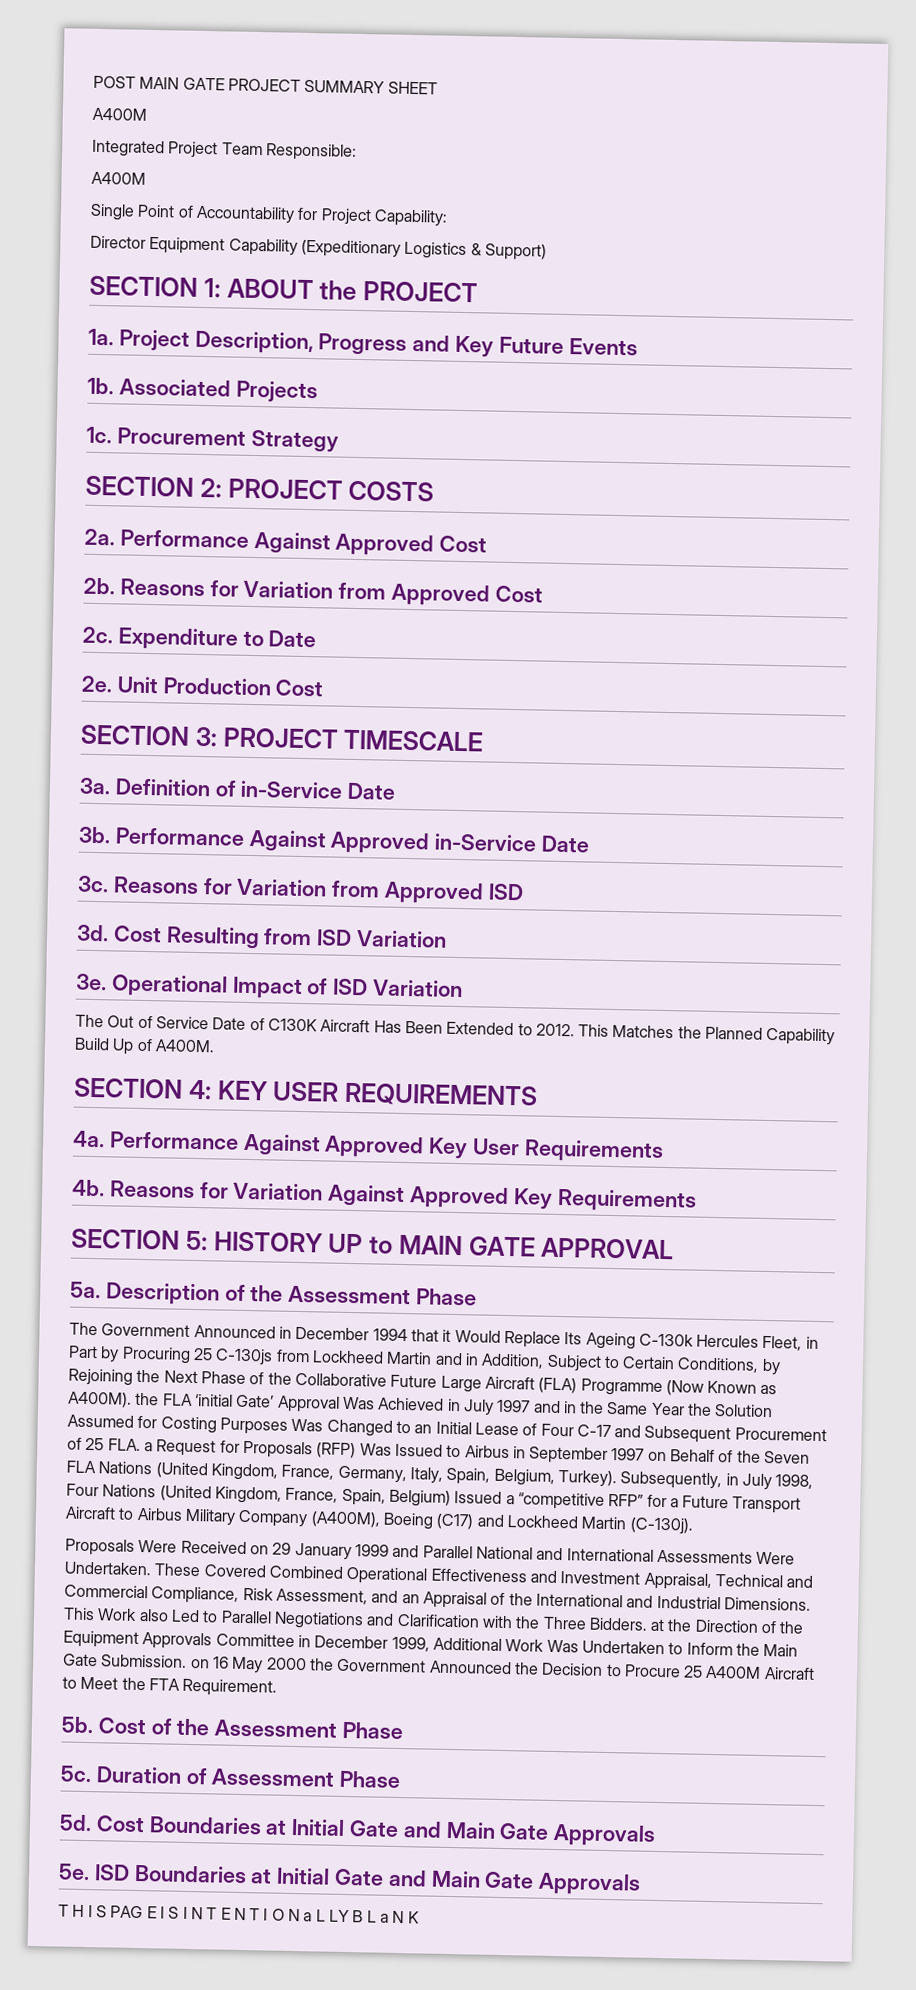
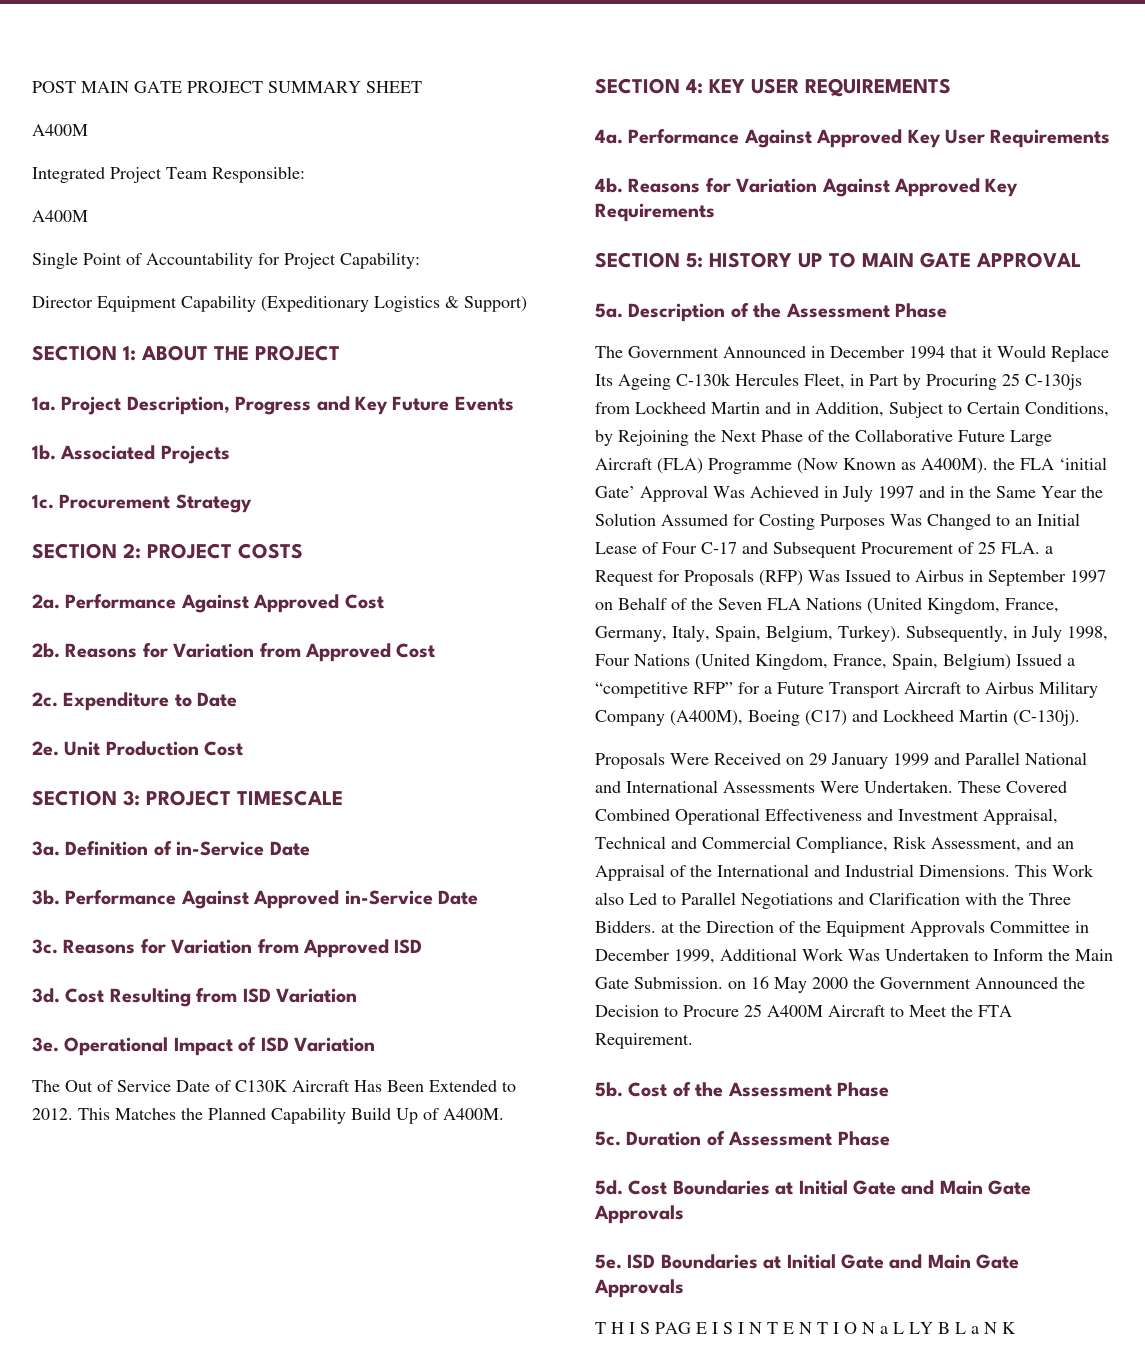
[319,280,358,300] the -> [214,346,249,360] THE
[369,1236,393,1254] to -> [829,252,856,268] TO

